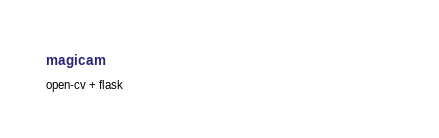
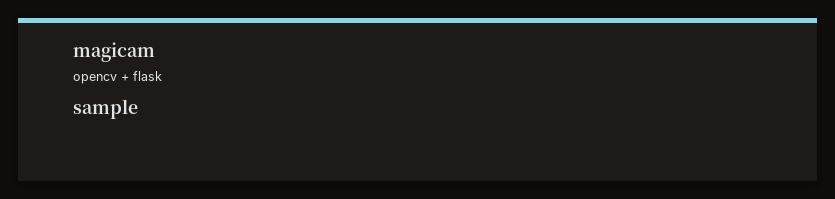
[46,82,86,92] open-cv -> [73,74,117,84] opencv
(124, 84) none -> [73,99,138,119] // sample

